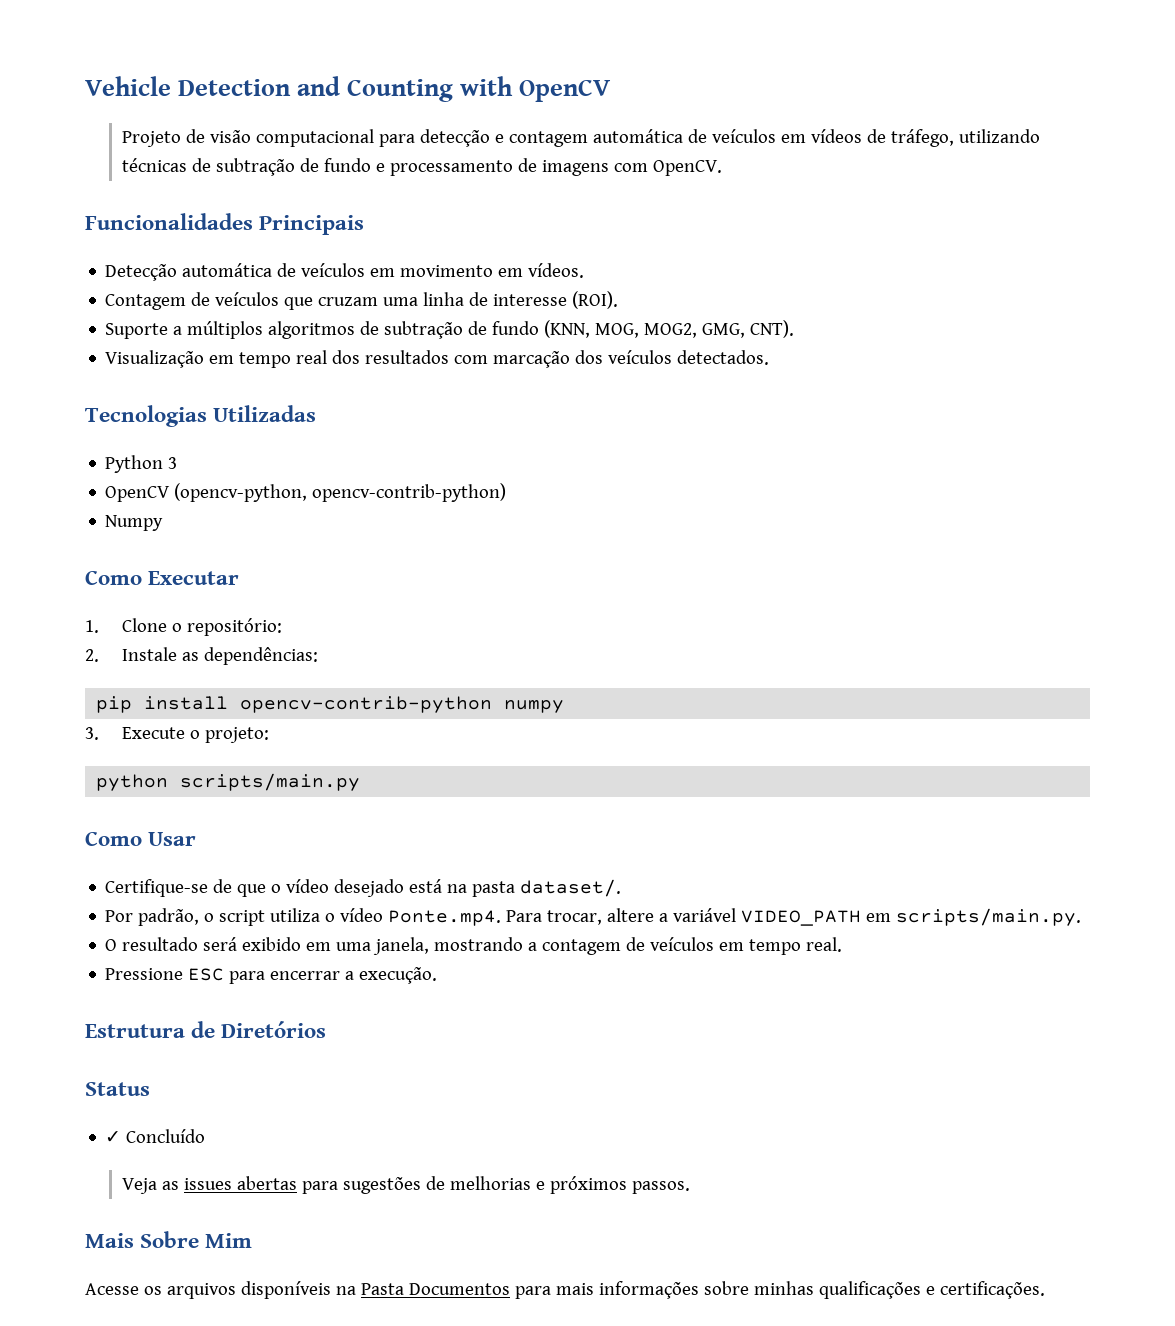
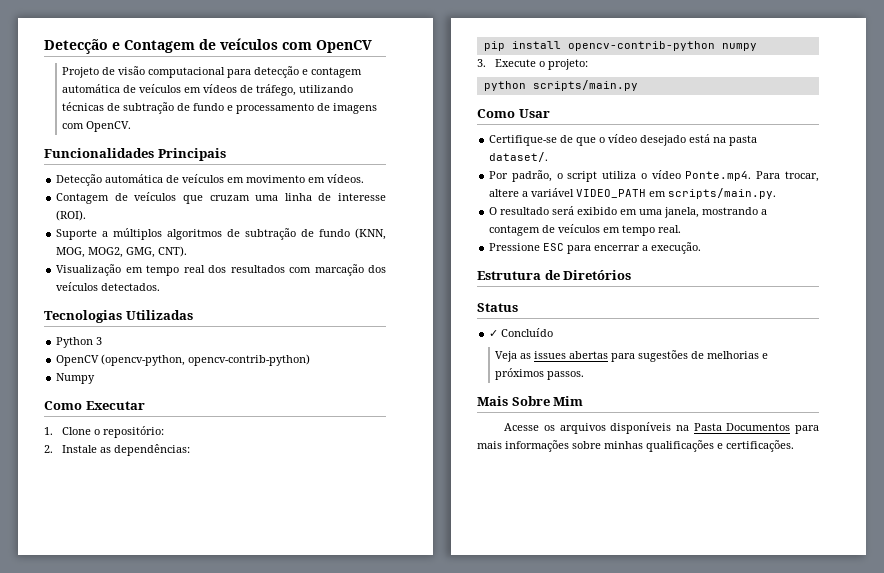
[85,76,514,102] Vehicle Detection and Counting with -> [44,38,312,54] Detecção e Contagem de veículos com

